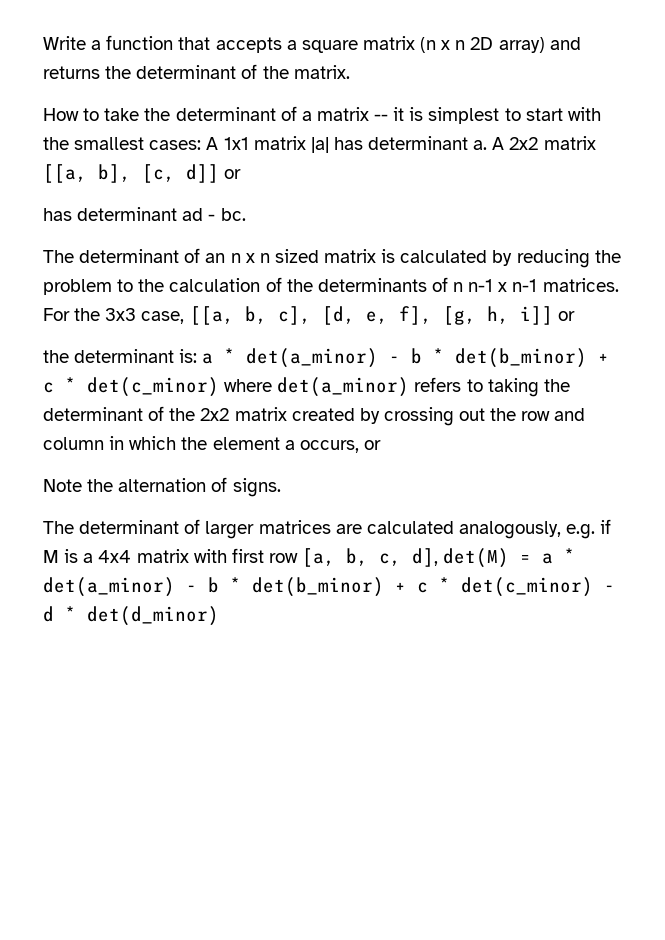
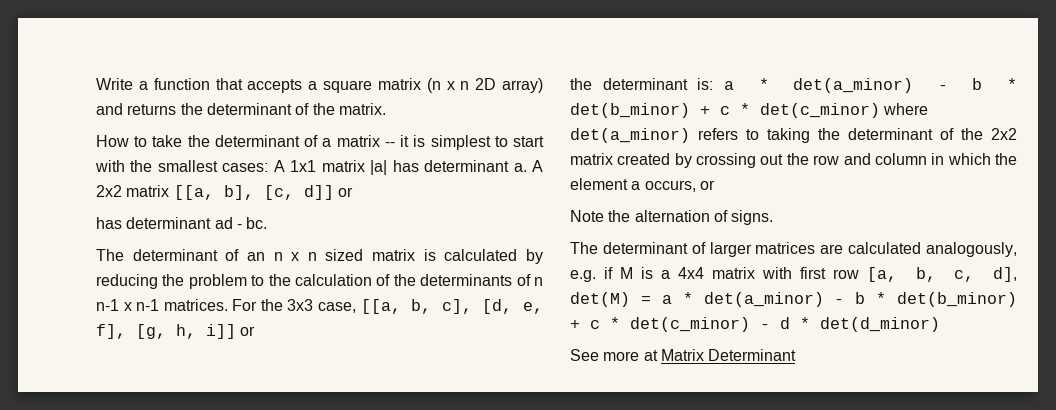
(219, 616) none -> [570,349,797,361] // See more at Matrix Determinant

